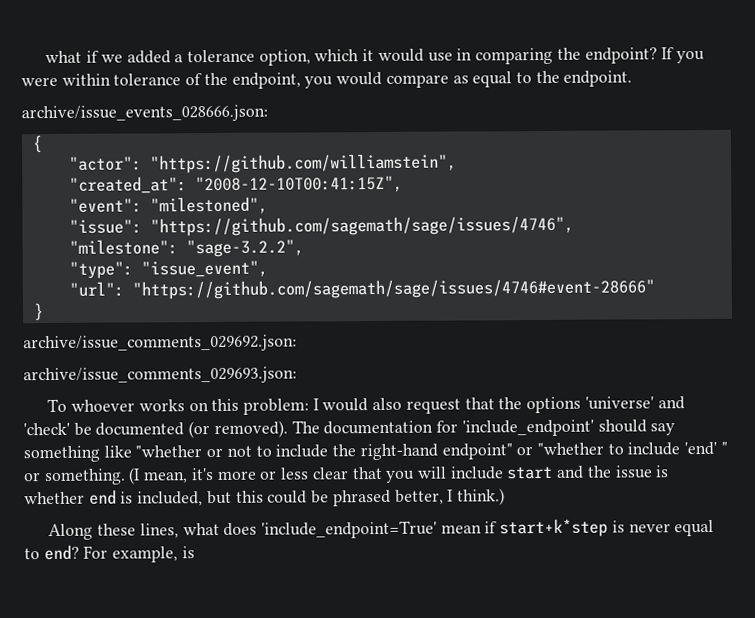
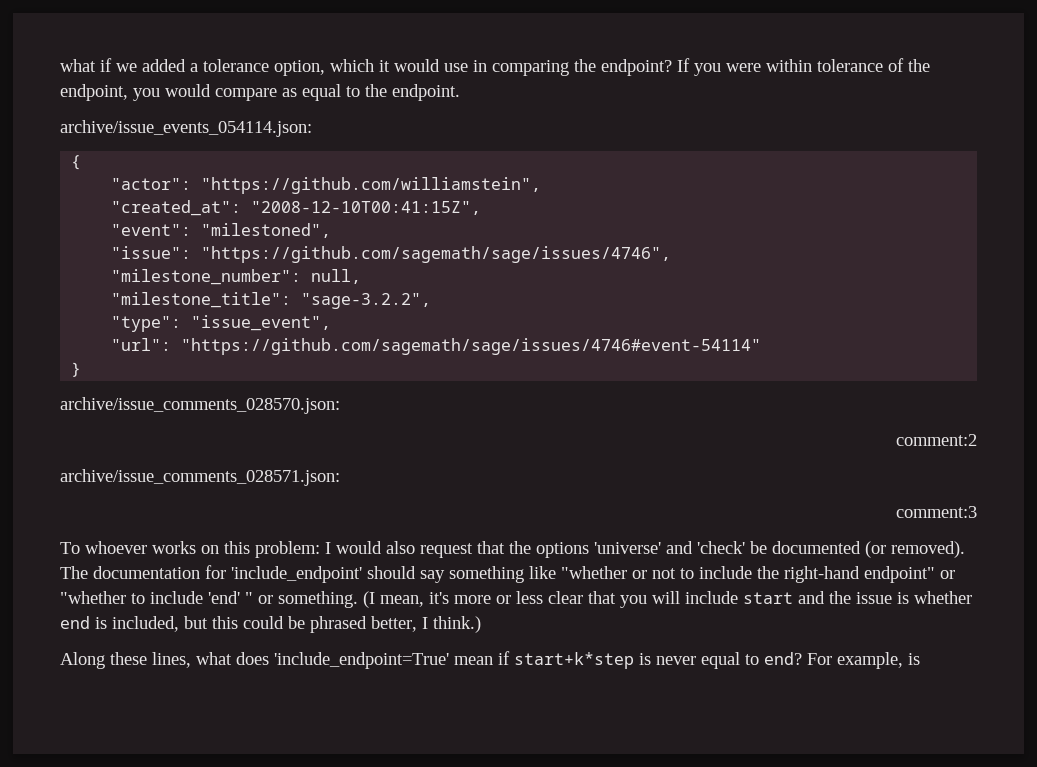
[21,104,268,123] archive/issue_events_028666.json: -> [60,120,312,137] archive/issue_events_054114.json:
[68,239,178,255] "milestone": -> [111,269,362,285] [111,292,292,308] "milestone_number": null, // "milestone_title":
[131,278,655,300] "https://github.com/sagemath/sage/issues/4746#event-28666" -> [181,338,762,355] "https://github.com/sagemath/sage/issues/4746#event-54114"
[23,334,297,353] [23,366,297,385] archive/issue_comments_029692.json: // archive/issue_comments_029693.json: -> [60,397,340,414] [896,434,977,446] [60,469,340,486] [896,506,977,518] archive/issue_comments_028570.json: // comment:2 // archive/issue_comments_028571.json: // comment:3

